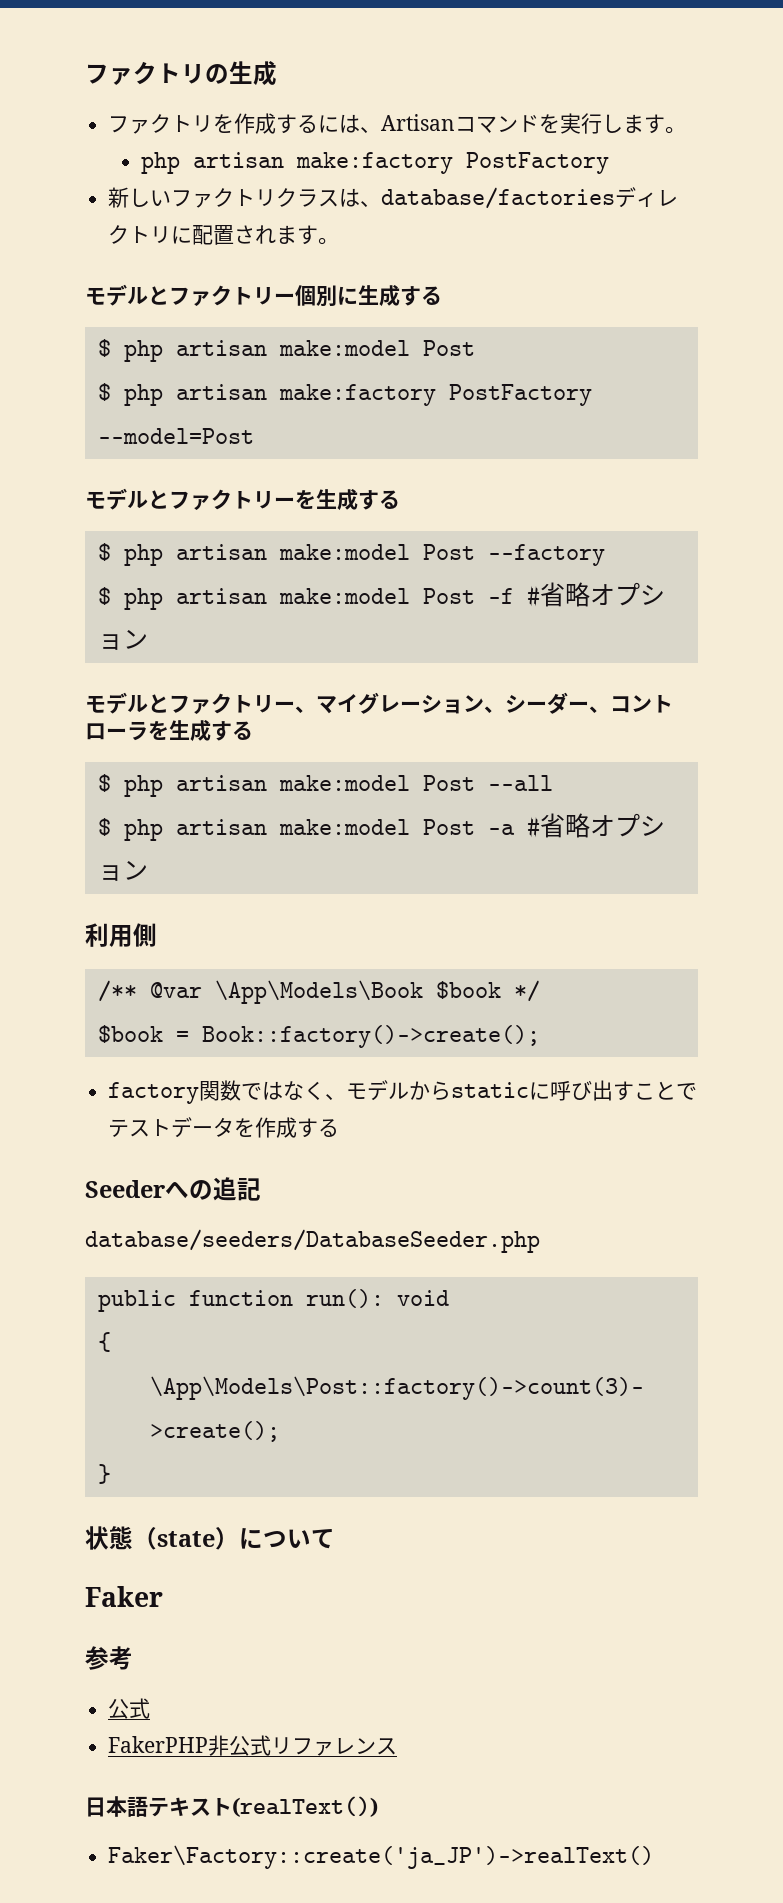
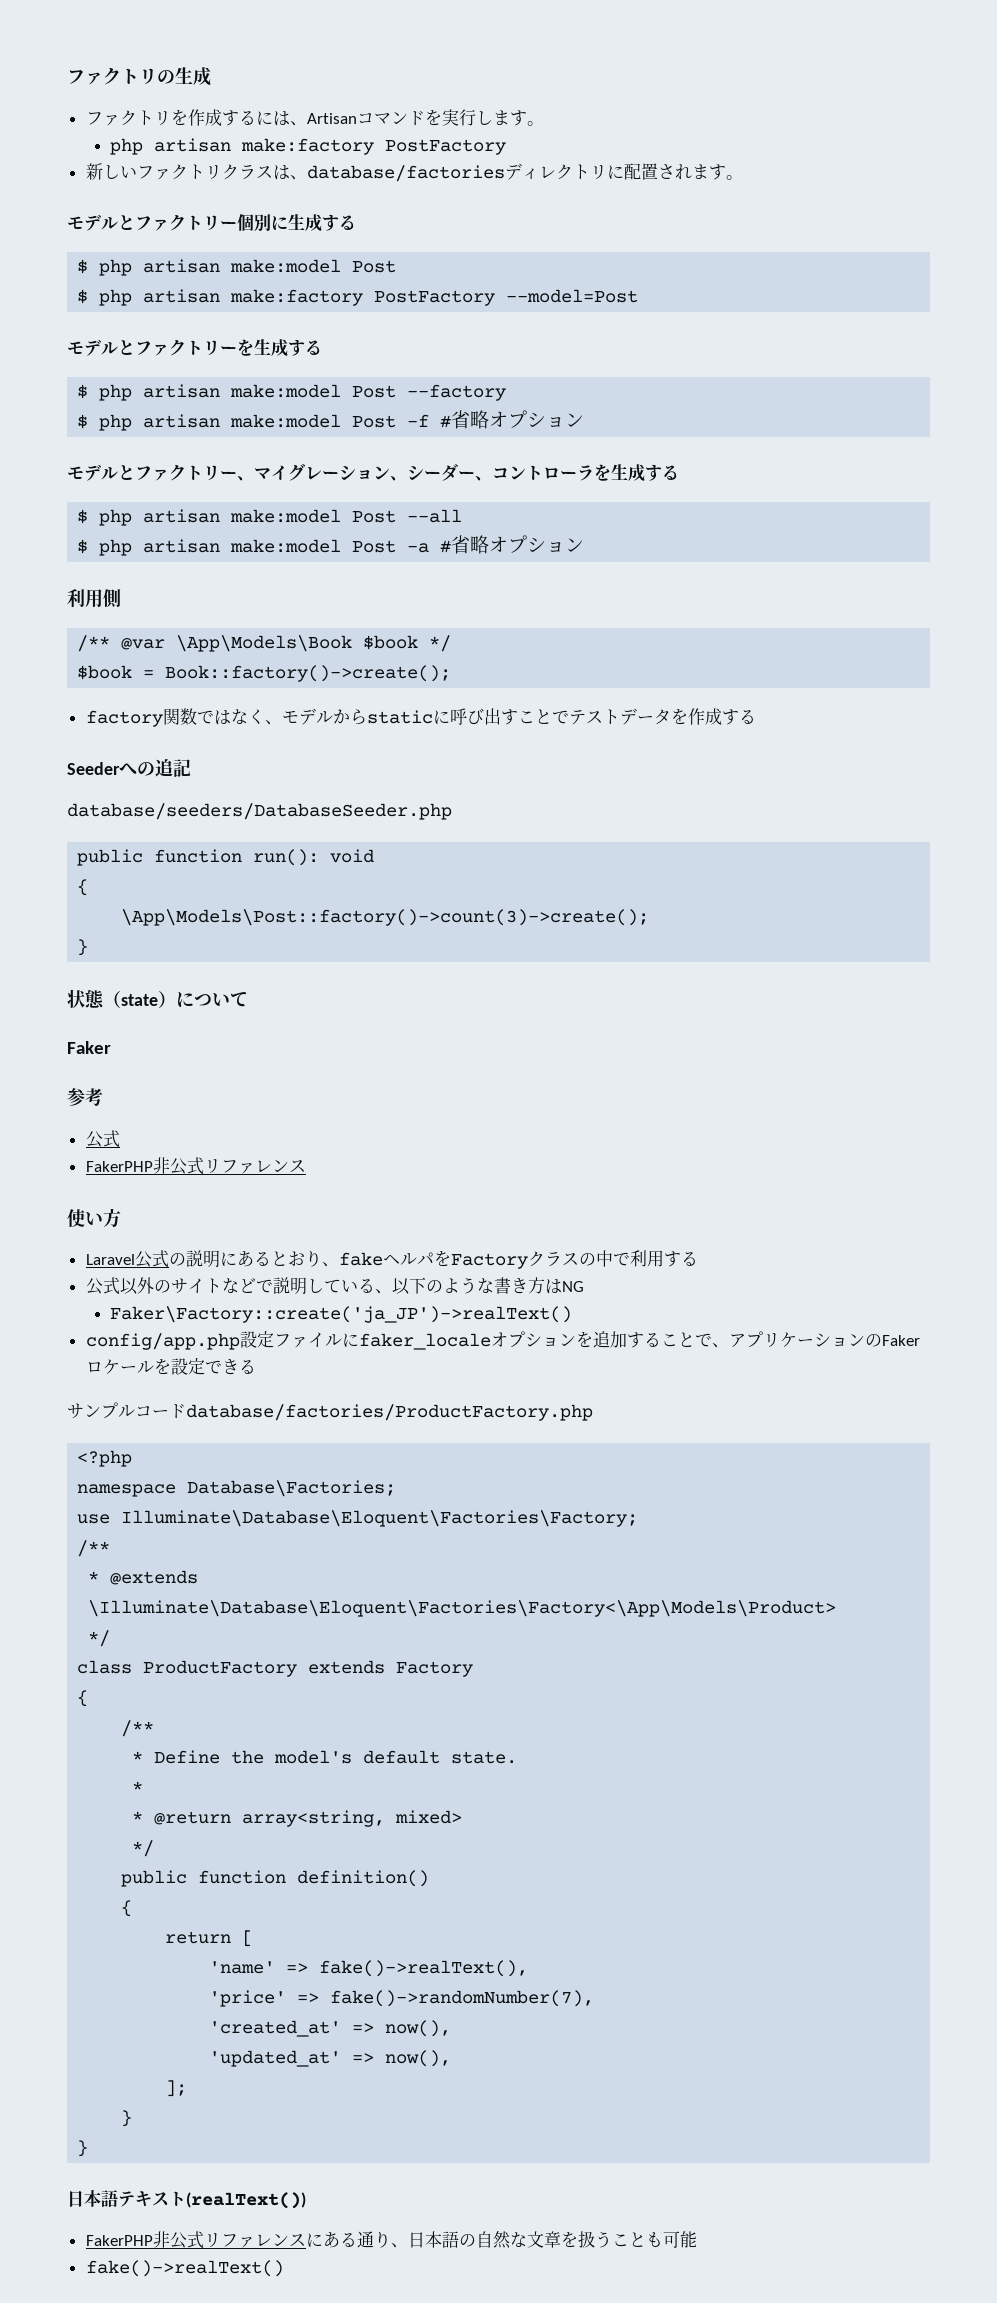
(398, 1746) none -> [67,1208,121,1228] [85,1250,698,1269] [85,1277,584,1295] [110,1306,573,1323] [85,1331,920,1350] [85,1358,256,1375] [67,1402,593,1421] [77,1450,133,1467] [77,1480,397,1497] [77,1510,639,1527] [77,1540,111,1557] [88,1570,199,1585] [88,1600,837,1617] [88,1630,111,1647] [77,1660,474,1677] [77,1690,89,1707] [121,1720,155,1737] [132,1750,518,1764] [132,1781,144,1793] [132,1810,463,1827] [132,1840,155,1857] [121,1870,430,1887] [121,1900,133,1917] [165,1930,254,1947] [209,1960,529,1977] [209,1990,595,2007] [209,2020,452,2037] [209,2050,452,2067] [165,2080,188,2097] [121,2110,133,2127] [77,2140,89,2157] // 使い方 // Laravel公式の説明にあるとおり、fakeヘルパをFactoryクラスの中で利用する // 公式以外のサイトなどで説明している、以下のような書き方はNG // Faker\Factory::create('ja_JP')->realText() // config/app.php設定ファイルにfaker_localeオプションを追加することで、アプリケーションのFakerロケールを設定できる // サンプルコードdatabase/factories/ProductFactory.php // <?php // namespace Database\Factories; // use Illuminate\Database\Eloquent\Factories\Factory; // /** // * @extends \Illuminate\Database\Eloquent\Factories\Factory<\App\Models\Product> // */ // class ProductFactory extends Factory // { // /** // * Define the model's default state. // * // * @return array<string, mixed> // */ // public function definition() // { // return [ // 'name' => fake()->realText(), // 'price' => fake()->randomNumber(7), // 'created_at' => now(), // 'updated_at' => now(), // ]; // } // }
[108,1845,655,1869] Faker\Factory::create('ja_JP')->realText() -> [85,2231,697,2249] [85,2260,284,2277] FakerPHP非公式リファレンスにある通り、日本語の自然な文章を扱うことも可能 // fake()->realText()

